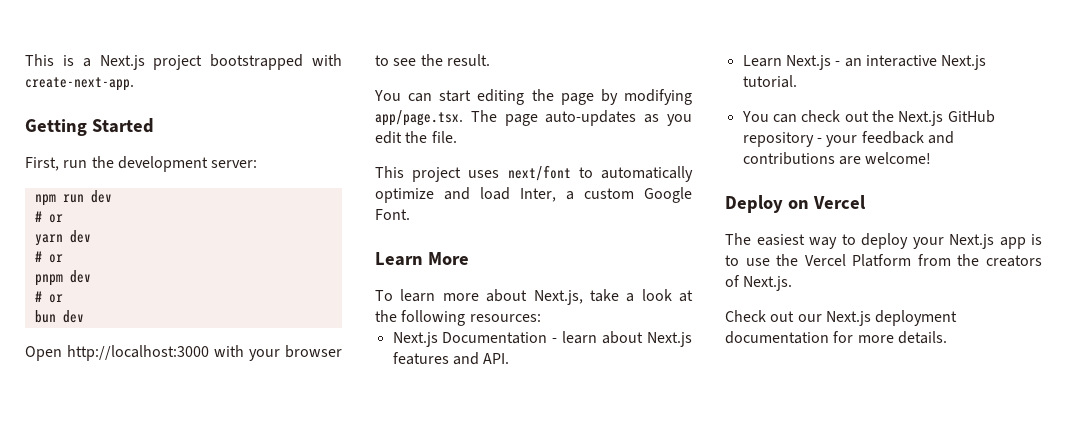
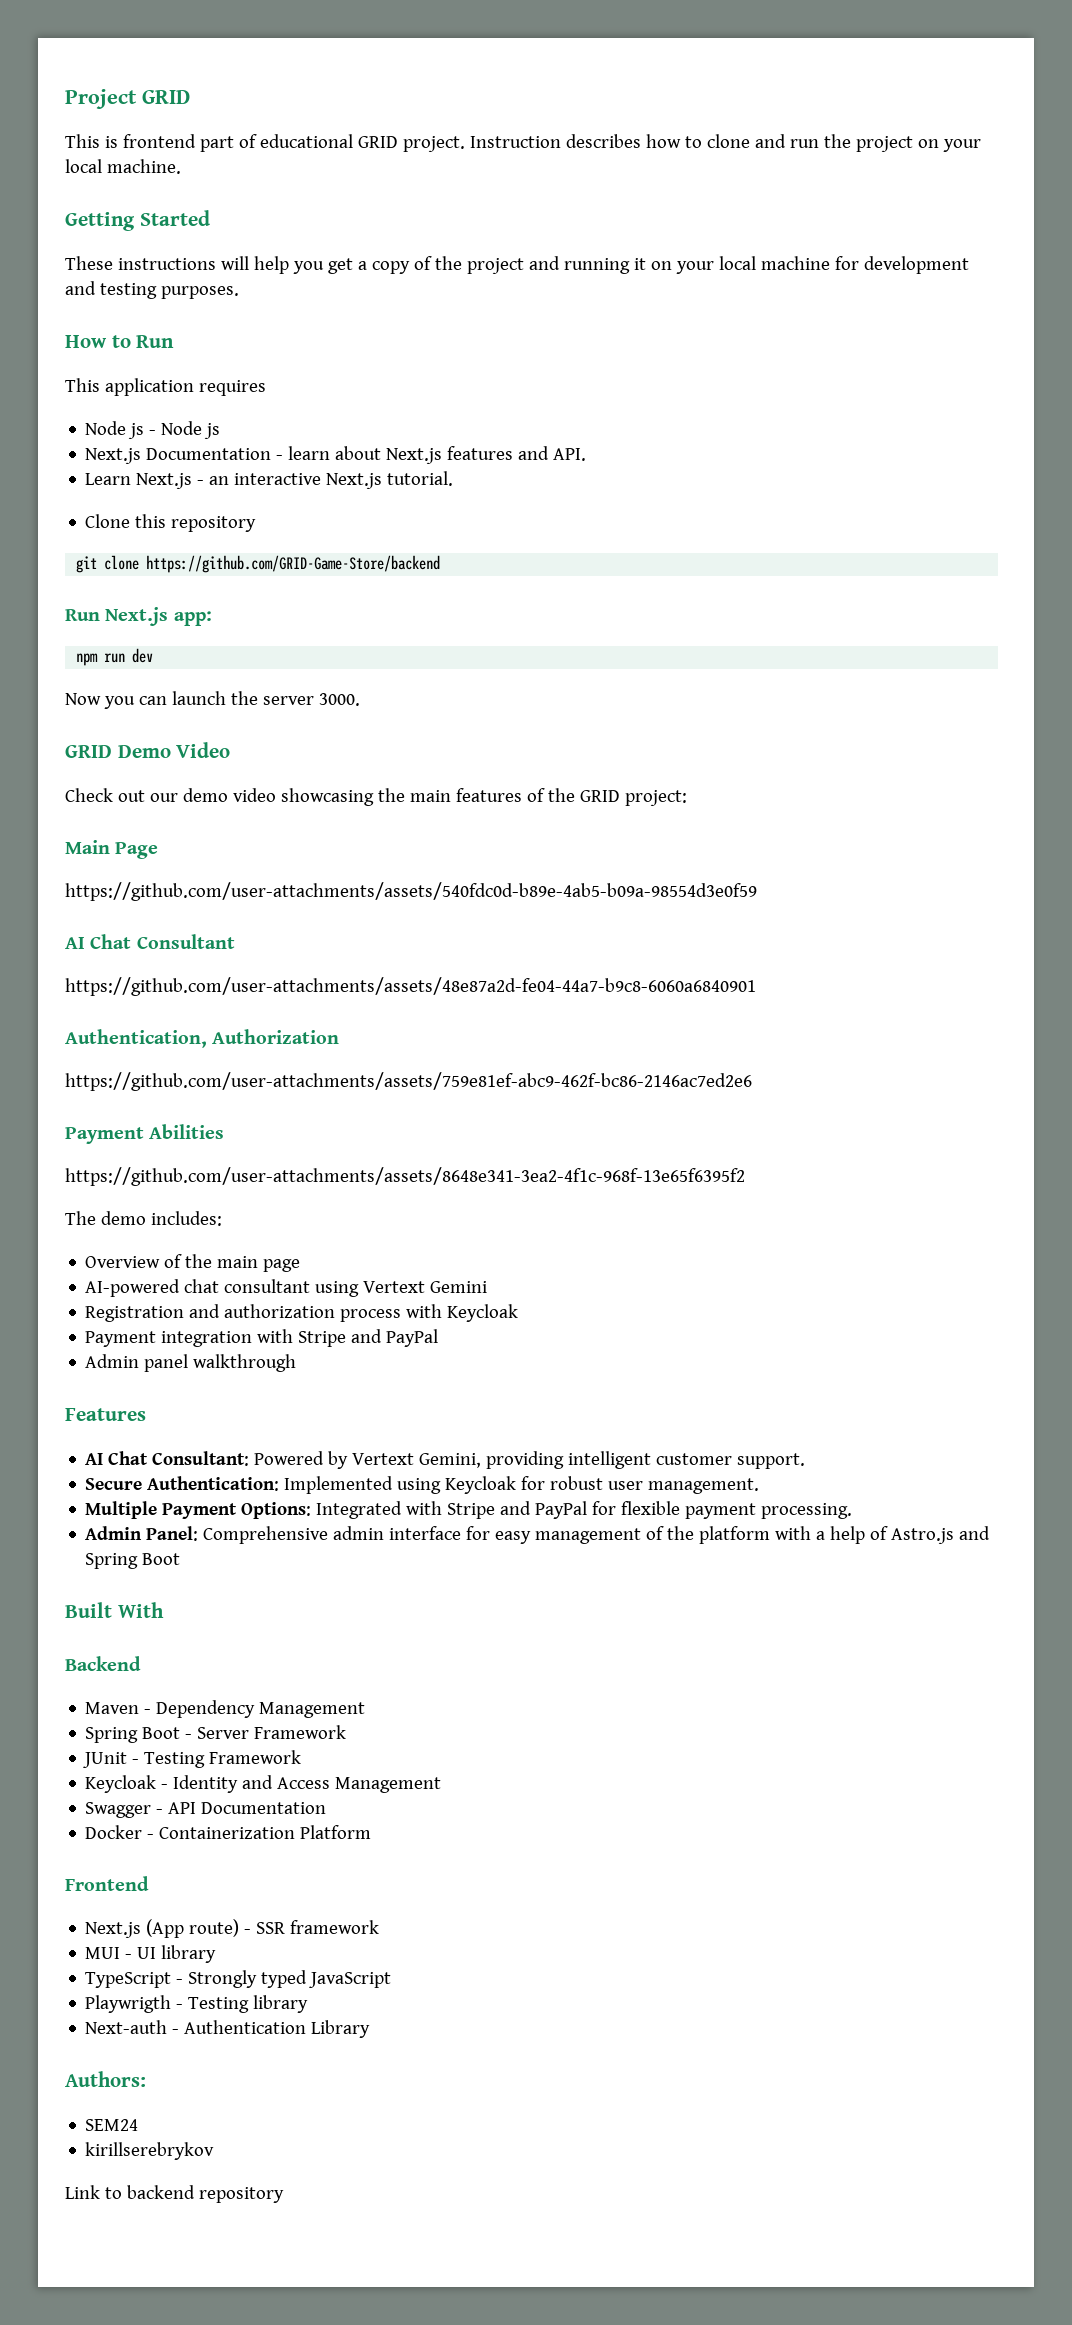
[25,54,342,70] [25,77,134,91] [25,118,154,136] [25,156,258,172] [34,190,112,206] [34,211,63,223] [34,230,91,246] [34,251,63,263] [34,270,91,286] [34,291,63,303] [34,310,84,323] [25,345,342,361] [375,54,490,66] [374,89,692,105] [375,110,692,126] [375,131,457,144] [375,165,693,182] [375,187,692,203] [375,209,410,220] [375,252,469,266] [375,289,693,305] [375,310,541,326] This is a Next.js project bootstrapped with create-next-app. // Getting Started // First, run the development server: // npm run dev // # or // yarn dev // # or // pnpm dev // # or // bun dev // Open http://localhost:3000 with your browser to see the result. // You can start editing the page by modifying app/page.tsx. The page auto-updates as you edit the file. // This project uses next/font to automatically optimize and load Inter, a custom Google Font. // Learn More // To learn more about Next.js, take a look at the following resources: -> [65,89,190,109] [65,134,981,152] [65,159,181,174] [65,210,210,231] [65,256,969,274] [65,281,239,299] [65,335,175,348] [65,378,266,396] [85,421,221,439] Project GRID // This is frontend part of educational GRID project. Instruction describes how to clone and run the project on your local machine. // Getting Started // These instructions will help you get a copy of the project and running it on your local machine for development and testing purposes. // How to Run // This application requires // Node js - Node js
[741,110,995,126] [742,131,954,147] [742,152,932,165] [725,195,866,213] [725,233,1042,249] [725,254,1042,267] [725,275,793,291] [725,310,958,326] [725,331,947,344] You can check out the Next.js GitHub repository - your feedback and contributions are welcome! // Deploy on Vercel // The easiest way to deploy your Next.js app is to use the Vercel Platform from the creators of Next.js. // Check out our Next.js deployment documentation for more details. -> [85,514,257,532] [76,555,441,573] [65,607,212,626] [76,648,154,666] [65,691,360,709] [65,742,231,758] [65,788,687,806] [65,840,159,859] [65,882,757,901] [65,934,235,949] [65,977,756,996] [65,1029,340,1048] [65,1072,752,1091] [65,1124,225,1144] [65,1167,745,1186] [65,1211,222,1226] [85,1254,301,1272] [85,1279,488,1297] [85,1304,519,1322] [85,1329,439,1347] [85,1354,297,1372] [65,1408,146,1421] [85,1451,806,1469] [85,1476,760,1494] [85,1501,853,1519] [85,1526,991,1544] [85,1553,181,1569] [65,1602,164,1618] [65,1656,141,1671] [85,1700,366,1718] [85,1725,347,1743] [83,1750,302,1768] [85,1775,442,1793] [85,1802,327,1818] [85,1825,372,1839] [65,1876,149,1891] [85,1919,380,1938] [85,1945,217,1963] [85,1970,392,1988] [85,1995,309,2013] [85,2020,371,2038] [65,2071,146,2087] [85,2119,139,2131] [85,2142,215,2160] [65,2185,284,2203] Clone this repository // git clone https://github.com/GRID-Game-Store/backend // Run Next.js app: // npm run dev // Now you can launch the server 3000. // GRID Demo Video // Check out our demo video showcasing the main features of the GRID project: // Main Page // https://github.com/user-attachments/assets/540fdc0d-b89e-4ab5-b09a-98554d3e0f59 // AI Chat Consultant // https://github.com/user-attachments/assets/48e87a2d-fe04-44a7-b9c8-6060a6840901 // Authentication, Authorization // https://github.com/user-attachments/assets/759e81ef-abc9-462f-bc86-2146ac7ed2e6 // Payment Abilities // https://github.com/user-attachments/assets/8648e341-3ea2-4f1c-968f-13e65f6395f2 // The demo includes: // Overview of the main page // AI-powered chat consultant using Vertext Gemini // Registration and authorization process with Keycloak // Payment integration with Stripe and PayPal // Admin panel walkthrough // Features // AI Chat Consultant: Powered by Vertext Gemini, providing intelligent customer support. // Secure Authentication: Implemented using Keycloak for robust user management. // Multiple Payment Options: Integrated with Stripe and PayPal for flexible payment processing. // Admin Panel: Comprehensive admin interface for easy management of the platform with a help of Astro.js and Spring Boot // Built With // Backend // Maven - Dependency Management // Spring Boot - Server Framework // JUnit - Testing Framework // Keycloak - Identity and Access Management // Swagger - API Documentation // Docker - Containerization Platform // Frontend // Next.js (App route) - SSR framework // MUI - UI library // TypeScript - Strongly typed JavaScript // Playwrigth - Testing library // Next-auth - Authentication Library // Authors: // SEM24 // kirillserebrykov // Link to backend repository

